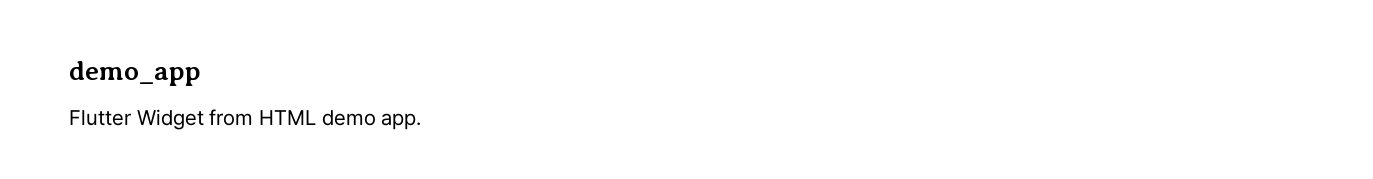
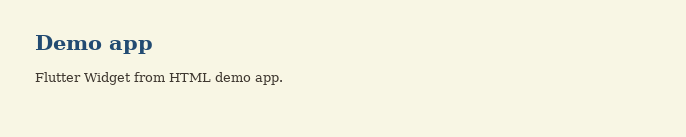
[69,61,201,86] demo_app -> [35,35,153,54] Demo app

